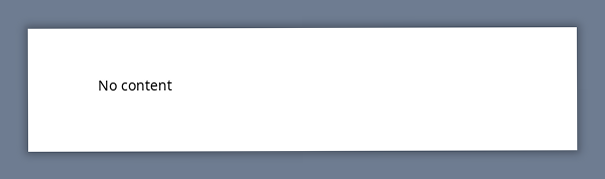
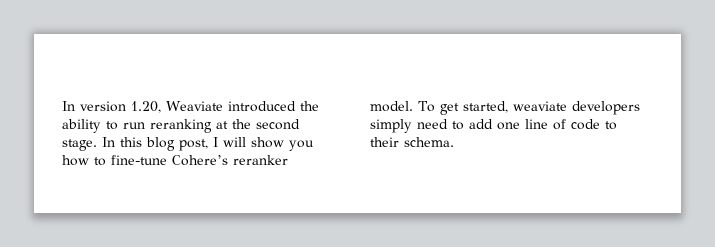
[97,80,173,91] No content -> [62,101,319,113] [62,119,300,133] [62,137,314,151] [62,155,288,166] [370,101,640,115] [370,119,617,133] [370,137,454,147] In version 1.20, Weaviate introduced the ability to run reranking at the second stage. In this blog post, I will show you how to fine-tune Cohere’s reranker model. To get started, weaviate developers simply need to add one line of code to their schema.

